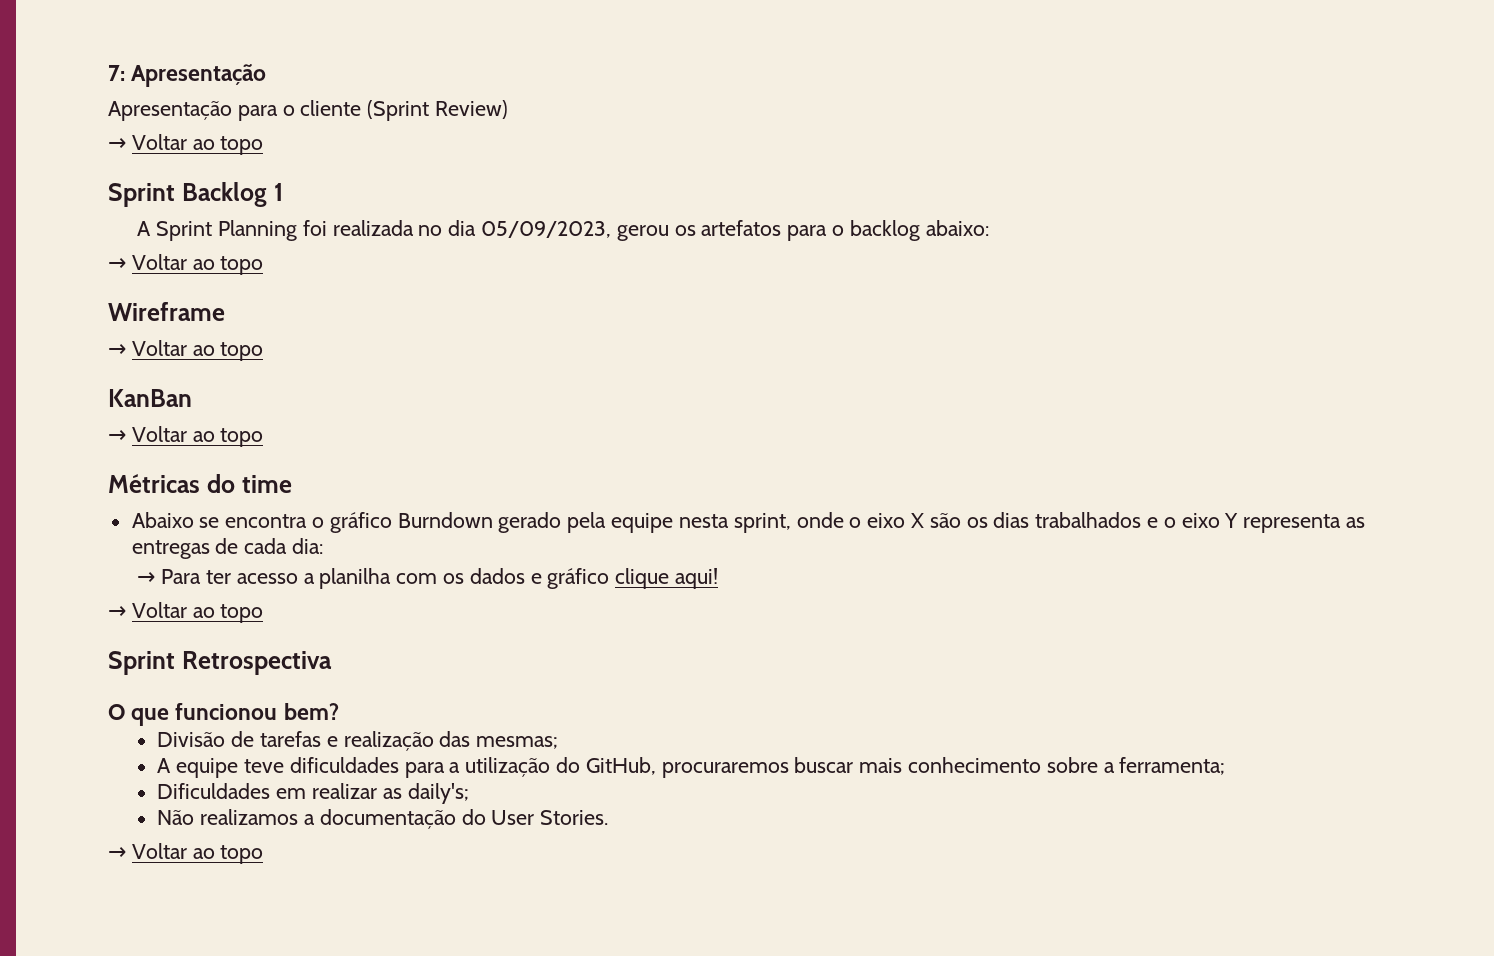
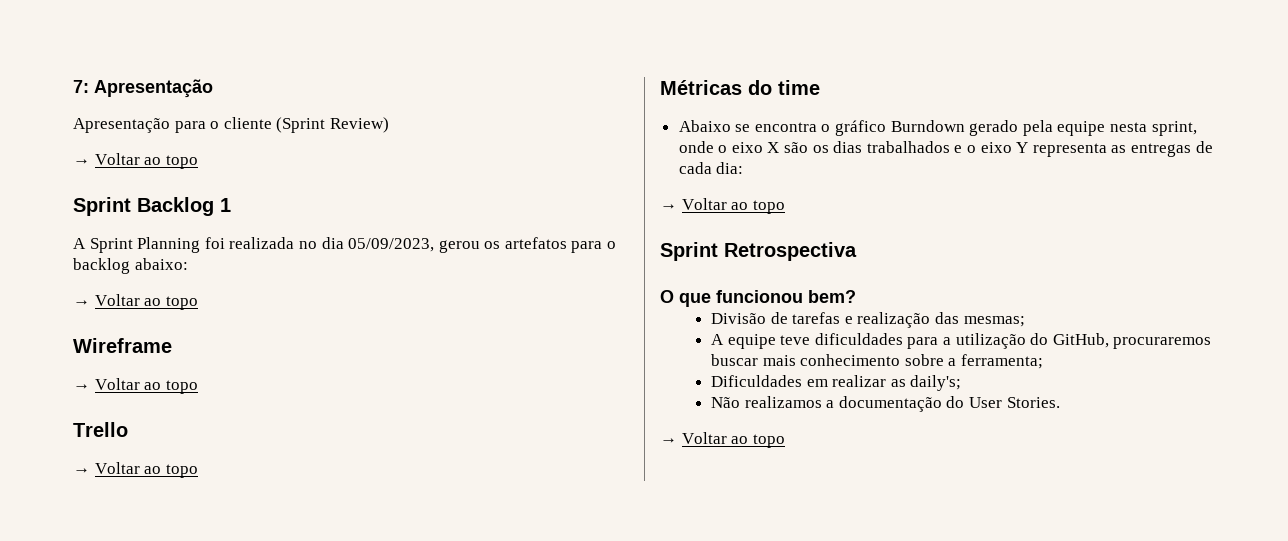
[108,389,192,407] KanBan -> [73,422,128,437] Trello
[137,568,719,589] // → Para ter acesso a planilha com os dados e gráfico clique aqui! -> (744, 168) none

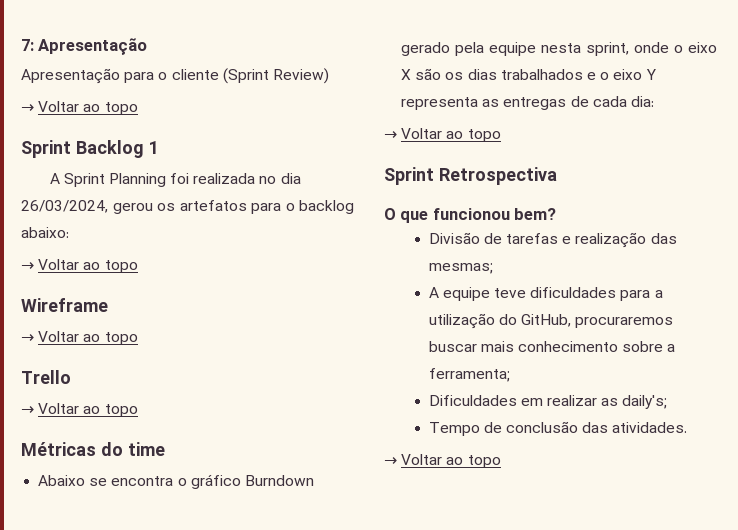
[348,238,435,252] 05/09/2023, -> [21,200,108,213] 26/03/2024,
[711,396,1060,412] Não realizamos a documentação do User Stories. -> [428,421,688,436] Tempo de conclusão das atividades.

